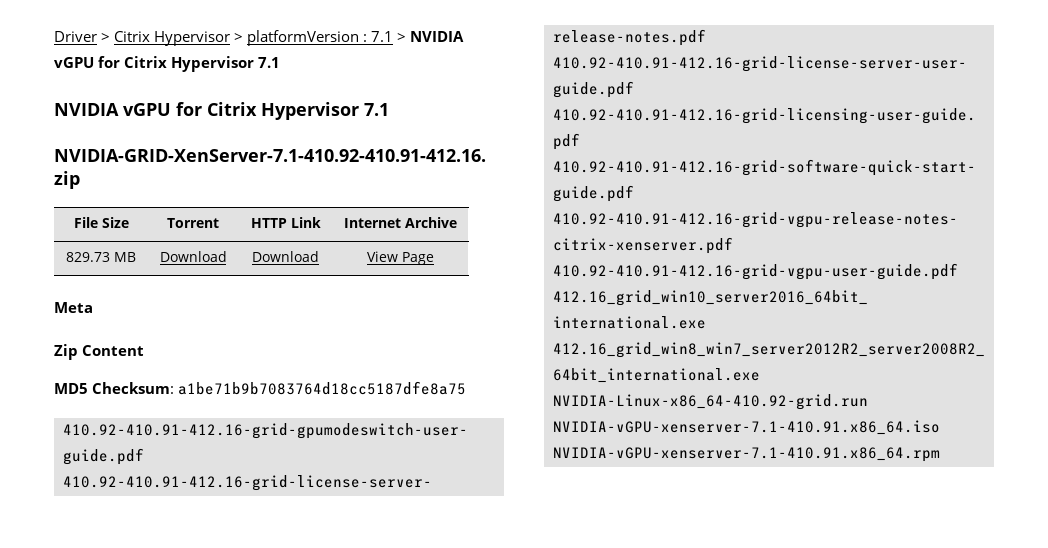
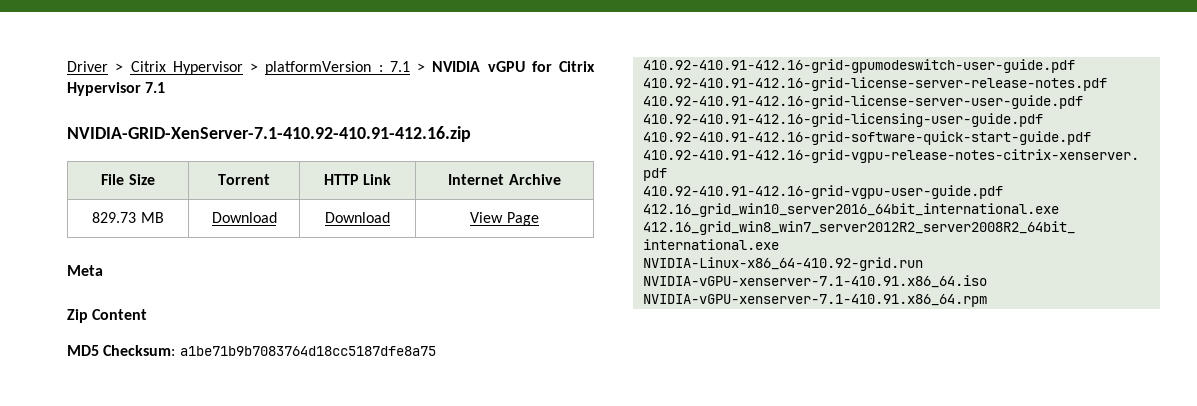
[54,102,389,120] // NVIDIA vGPU for Citrix Hypervisor 7.1 -> (166, 87) none

